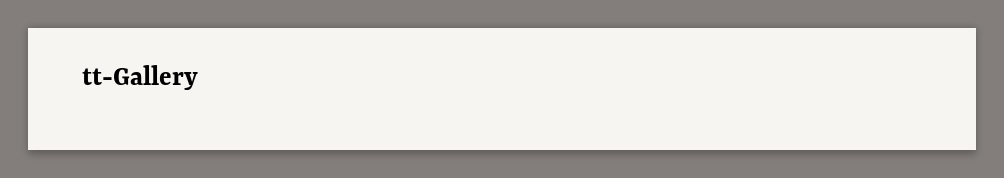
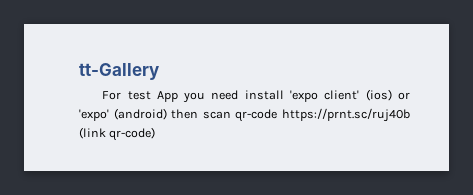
(198, 77) none -> [102,89,410,103] [79,108,410,122] [79,127,156,141] // For test App you need install 'expo client' (ios) or 'expo' (android) then scan qr-code https://prnt.sc/ruj40b (link qr-code)

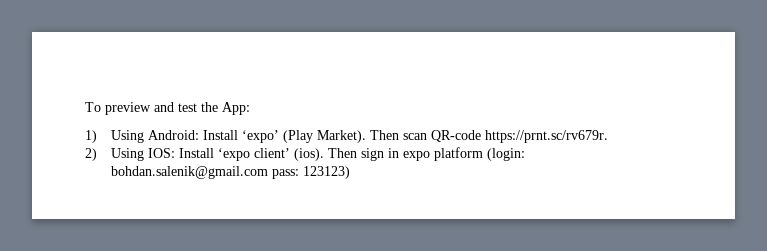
[79,63,159,80] [102,89,410,103] [79,108,410,122] [79,127,156,141] tt-Gallery // For test App you need install 'expo client' (ios) or 'expo' (android) then scan qr-code https://prnt.sc/ruj40b (link qr-code) -> [85,102,250,115] [85,130,609,143] [85,147,526,161] [111,166,351,179] To preview and test the App: // 1) Using Android: Install ‘expo’ (Play Market). Then scan QR-code https://prnt.sc/rv679r. // 2) Using IOS: Install ‘expo client’ (ios). Then sign in expo platform (login: bohdan.salenik@gmail.com pass: 123123)

